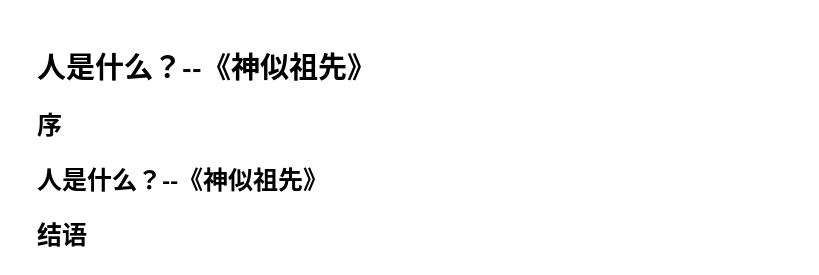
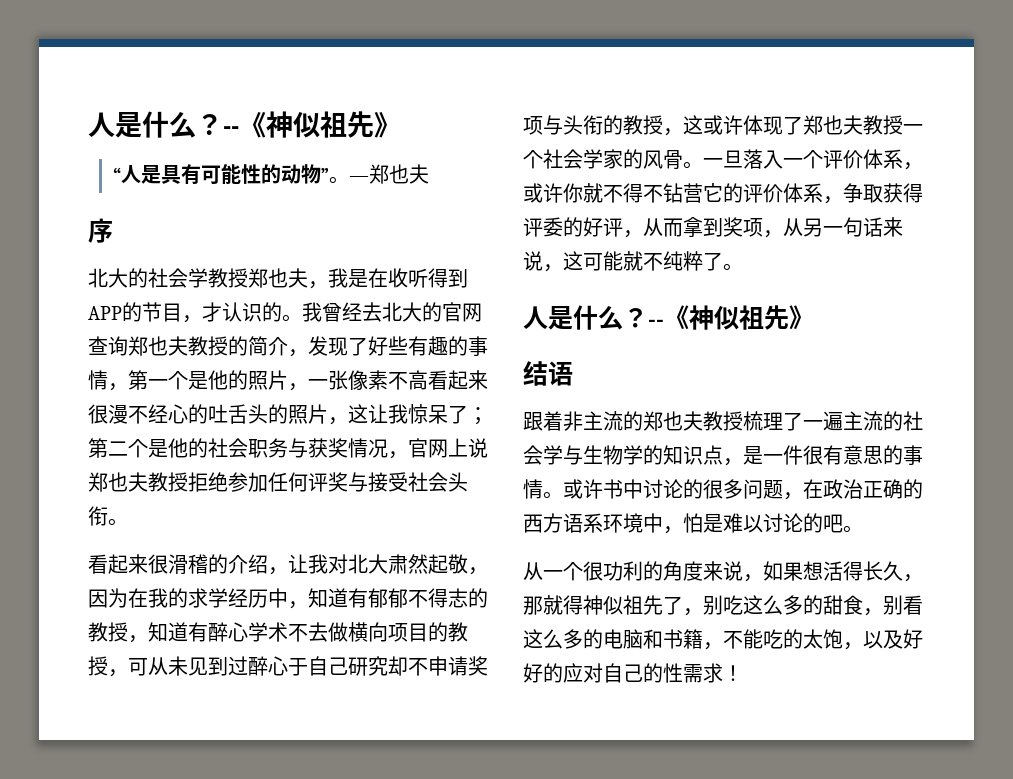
[37,52,376,81] [37,112,62,137] 人是什么？--《神似祖先》 // 序 -> [88,111,401,138] [112,164,429,184] [88,218,113,243] [88,268,468,289] [88,302,482,323] [88,336,488,357] [88,370,488,391] [88,404,488,425] [88,438,488,459] [88,472,468,492] [88,506,128,526] [88,554,488,575] [88,588,488,609] [88,622,468,643] [88,656,488,677] [523,115,923,136] [523,149,923,170] [523,183,923,204] [523,217,903,238] [523,251,743,272] 人是什么？--《神似祖先》 // “人是具有可能性的动物”。—郑也夫 // 序 // 北大的社会学教授郑也夫，我是在收听得到APP的节目，才认识的。我曾经去北大的官网查询郑也夫教授的简介，发现了好些有趣的事情，第一个是他的照片，一张像素不高看起来很漫不经心的吐舌头的照片，这让我惊呆了；第二个是他的社会职务与获奖情况，官网上说郑也夫教授拒绝参加任何评奖与接受社会头衔。 // 看起来很滑稽的介绍，让我对北大肃然起敬，因为在我的求学经历中，知道有郁郁不得志的教授，知道有醉心学术不去做横向项目的教授，可从未见到过醉心于自己研究却不申请奖项与头衔的教授，这或许体现了郑也夫教授一个社会学家的风骨。一旦落入一个评价体系，或许你就不得不钻营它的评价体系，争取获得评委的好评，从而拿到奖项，从另一句话来说，这可能就不纯粹了。
(87, 234) none -> [523,411,923,431] [523,445,923,466] [523,479,923,500] [523,513,863,534] [523,561,923,582] [523,595,923,616] [523,629,923,650] [523,663,743,683] // 跟着非主流的郑也夫教授梳理了一遍主流的社会学与生物学的知识点，是一件很有意思的事情。或许书中讨论的很多问题，在政治正确的西方语系环境中，怕是难以讨论的吧。 // 从一个很功利的角度来说，如果想活得长久，那就得神似祖先了，别吃这么多的甜食，别看这么多的电脑和书籍，不能吃的太饱，以及好好的应对自己的性需求！

